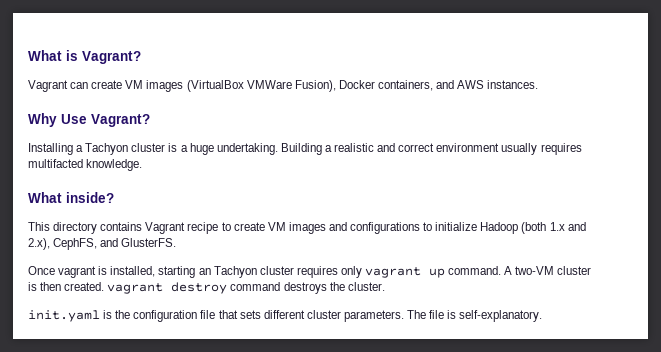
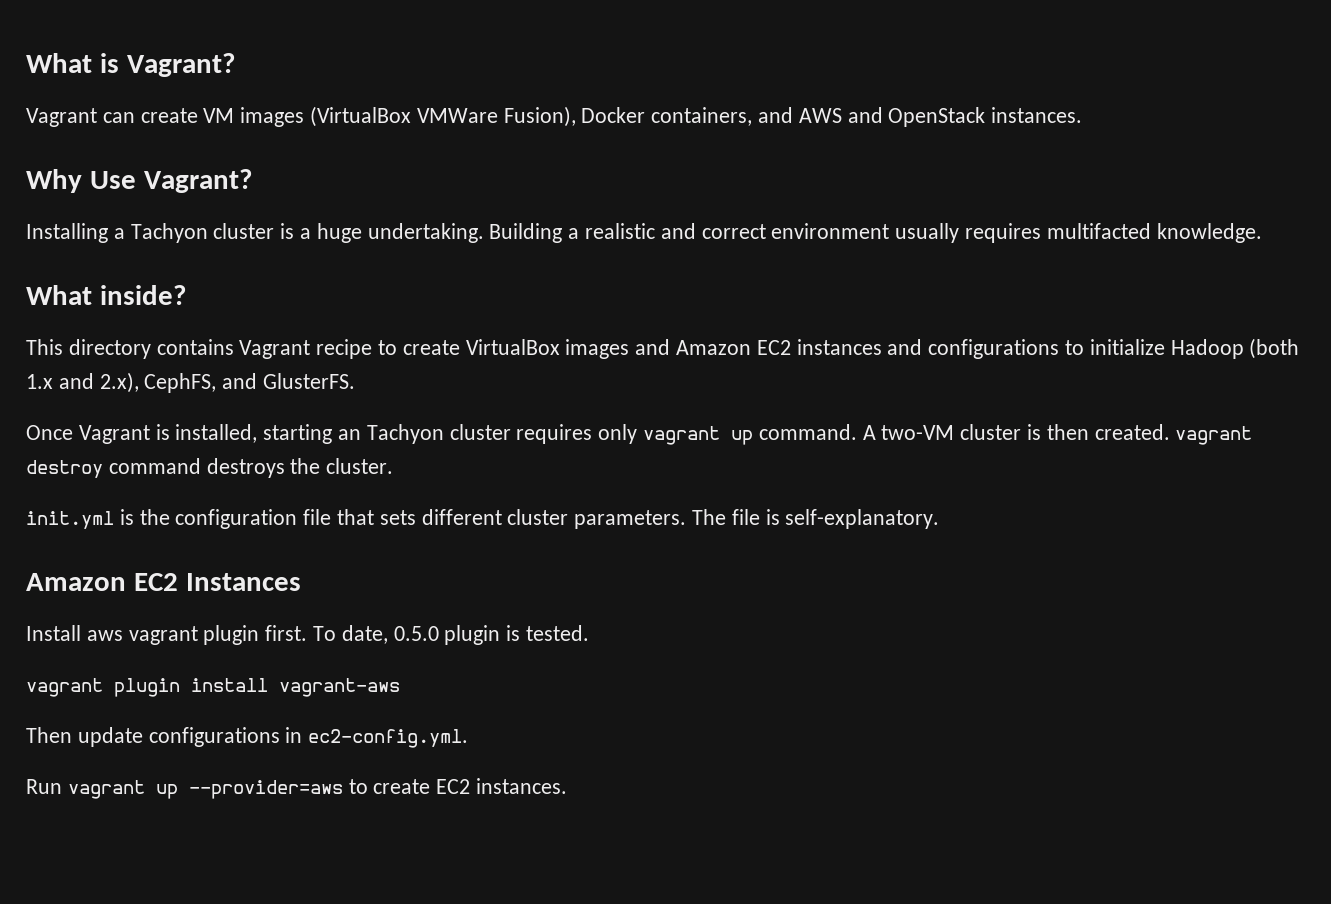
(485, 84) none -> [847,107,986,127] and OpenStack
[267,222,286,231] VM -> [465,339,560,355] VirtualBox
(347, 226) none -> [676,339,923,355] Amazon EC2 instances and
[58,266,97,278] vagrant -> [78,425,150,444] Vagrant
[28,310,100,322] init.yaml -> [26,511,114,529] init.yml
(543, 316) none -> [26,573,301,591] [26,625,590,645] [26,678,400,697] [26,727,469,748] [26,778,568,799] // Amazon EC2 Instances // Install aws vagrant plugin first. To date, 0.5.0 plugin is tested. // vagrant plugin install vagrant-aws // Then update configurations in ec2-config.yml. // Run vagrant up --provider=aws to create EC2 instances.

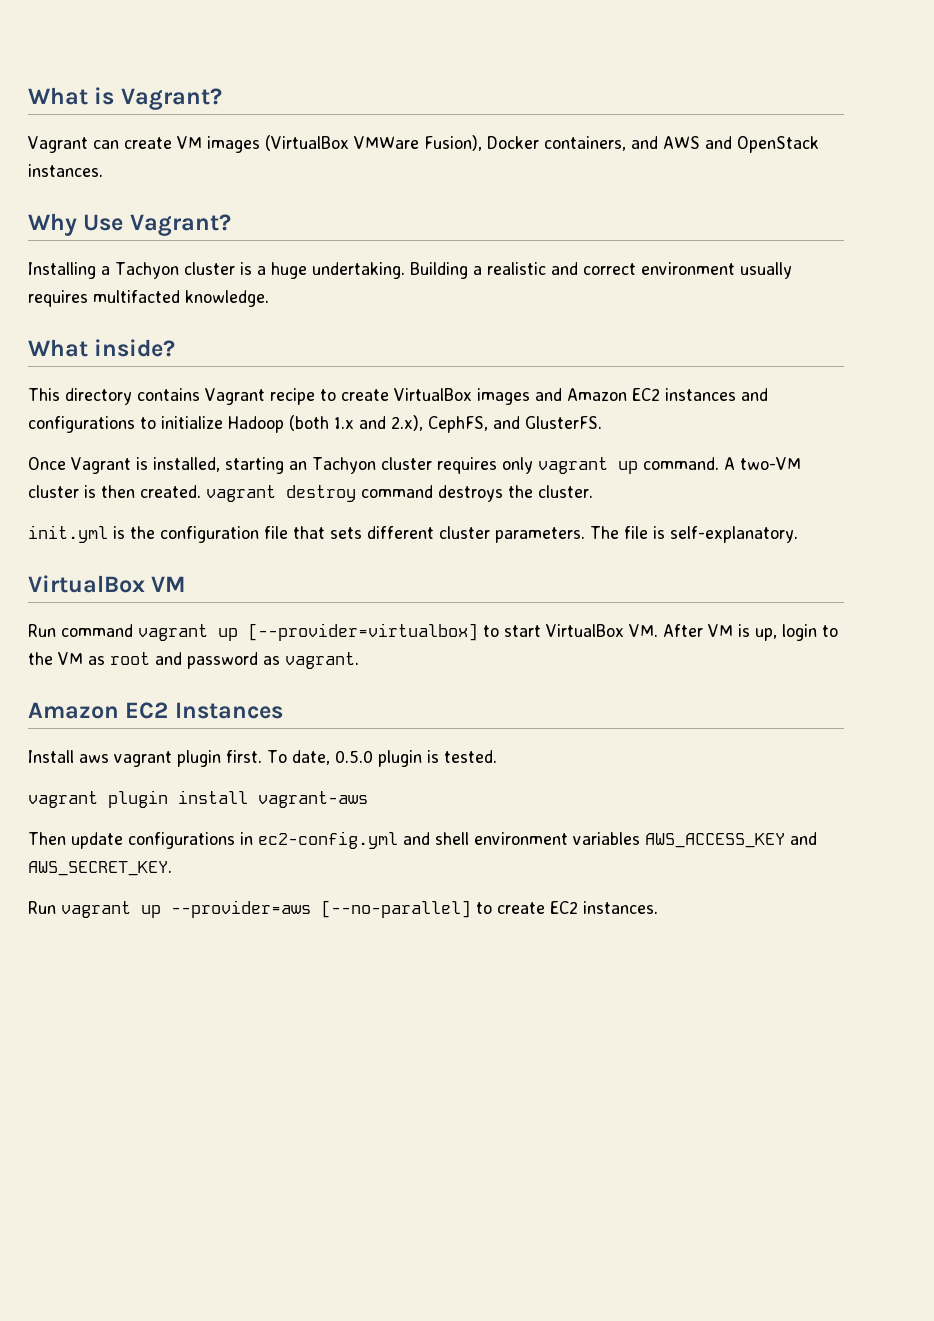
(940, 519) none -> [28,575,187,593] [28,623,838,641] [28,652,359,669] // VirtualBox VM // Run command vagrant up [--provider=virtualbox] to start VirtualBox VM. After VM is up, login to the VM as root and password as vagrant.
[308,729,469,748] ec2-config.yml. -> [258,831,817,849] [28,861,172,876] ec2-config.yml and shell environment variables AWS_ACCESS_KEY and AWS_SECRET_KEY.
(343, 789) none -> [321,900,471,918] [--no-parallel]

